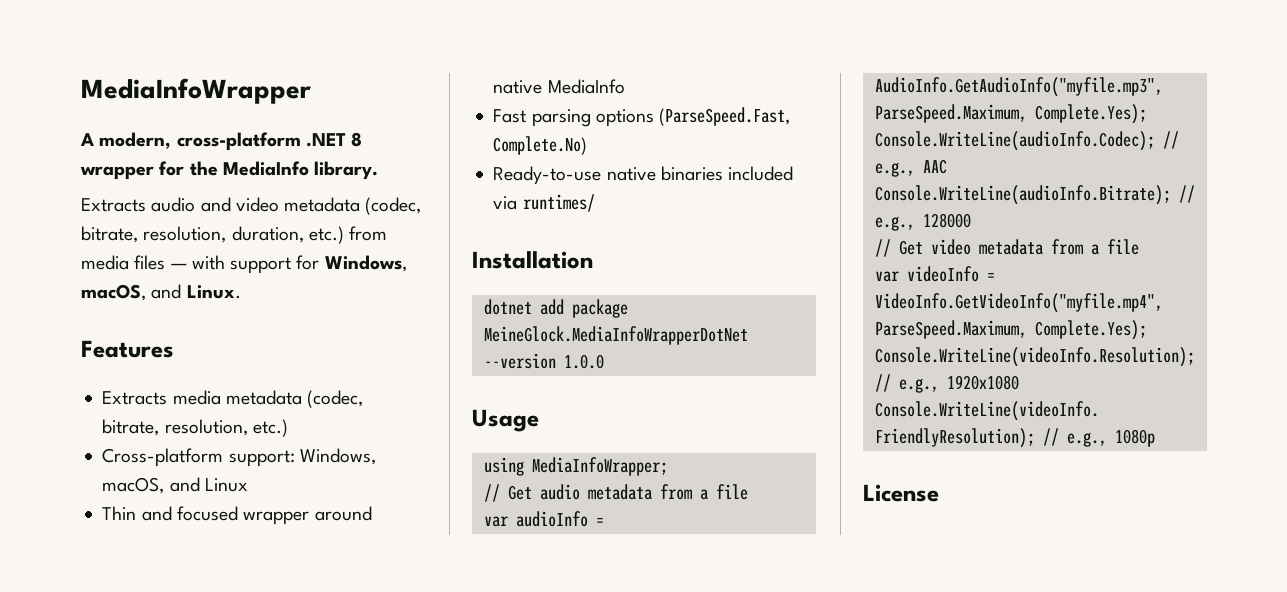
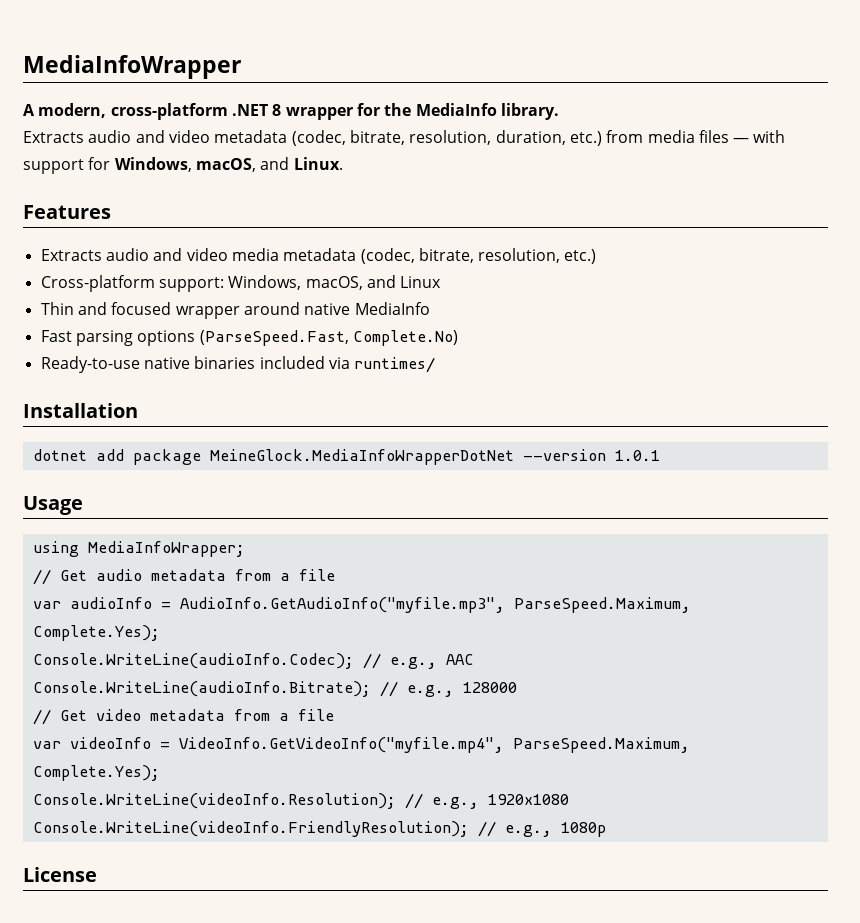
(168, 398) none -> [105,248,228,261] audio and video
[563,354,604,369] 1.0.0 -> [614,450,660,461] 1.0.1

